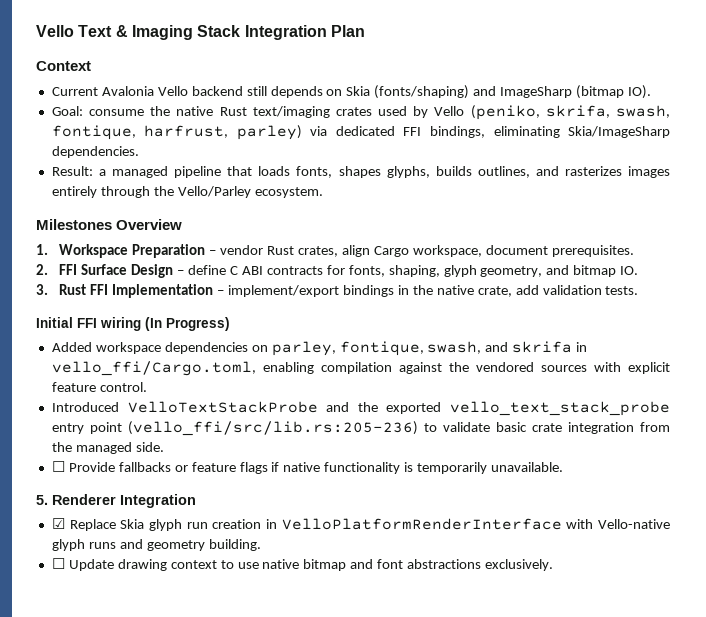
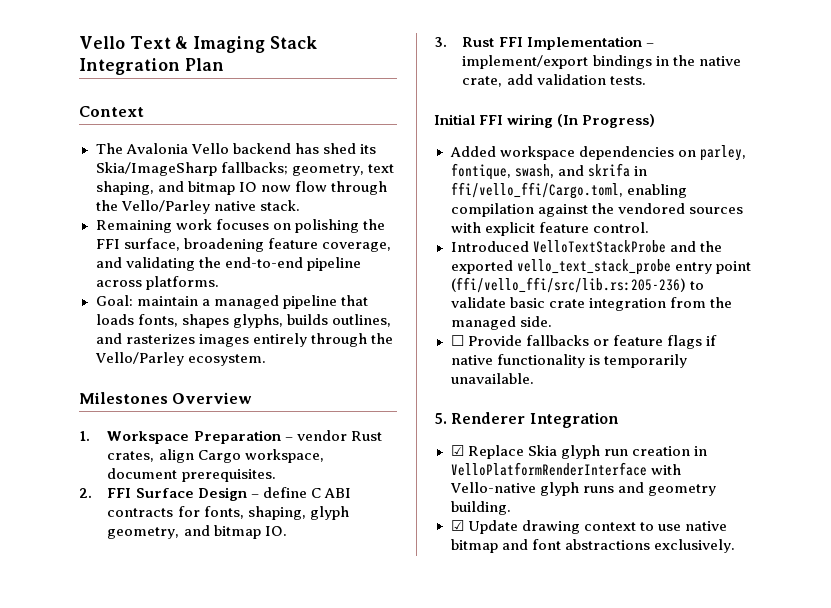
[51,87,98,96] Current -> [95,143,123,154] The
[246,85,651,99] [51,105,671,120] [51,125,670,140] [51,146,139,158] [51,166,93,176] still depends on Skia (fonts/shaping) and ImageSharp (bitmap IO). // Goal: consume the native Rust text/imaging crates used by Vello (peniko, skrifa, swash, fontique, harfrust, parley) via dedicated FFI bindings, eliminating Skia/ImageSharp dependencies. // Result: -> [294,143,376,154] [95,162,394,176] [95,181,387,195] [95,200,300,214] [95,219,385,233] [95,238,391,252] [95,257,361,271] [95,276,219,290] [95,295,198,306] has shed its Skia/ImageSharp fallbacks; geometry, text shaping, and bitmap IO now flow through the Vello/Parley native stack. // Remaining work focuses on polishing the FFI surface, broadening feature coverage, and validating the end-to-end pipeline across platforms. // Goal: maintain
[51,361,256,376] vello_ffi/Cargo.toml, -> [450,182,623,199] ffi/vello_ffi/Cargo.toml,
[127,421,418,436] (vello_ffi/src/lib.rs:205-236) -> [450,277,686,293] (ffi/vello_ffi/src/lib.rs:205-236)
[51,558,65,569] ☐ -> [450,520,464,531] ☑

